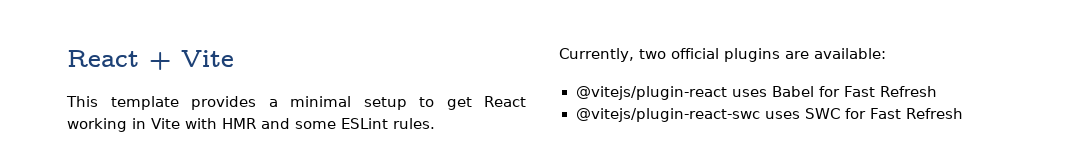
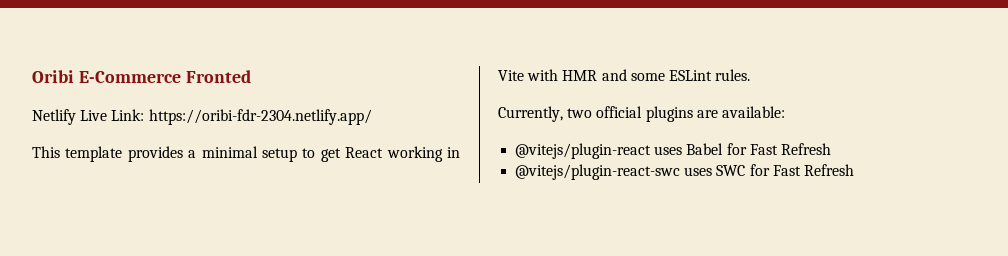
[67,50,234,70] React + Vite -> [32,70,251,83] [32,109,372,125] Oribi E-Commerce Fronted // Netlify Live Link: https://oribi-fdr-2304.netlify.app/

